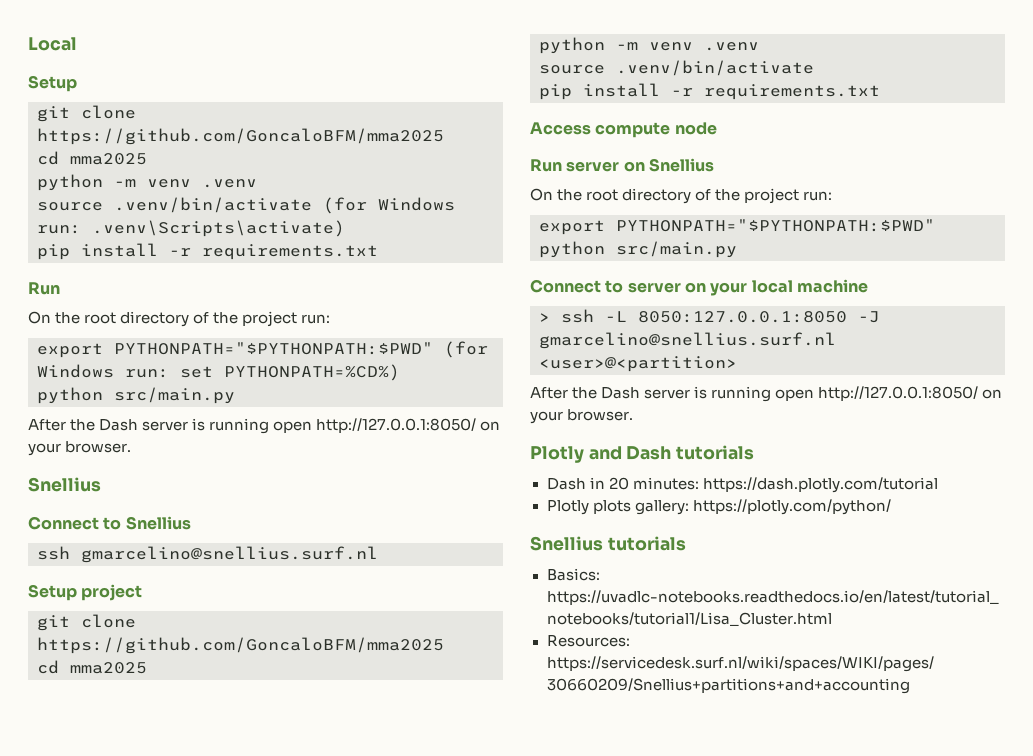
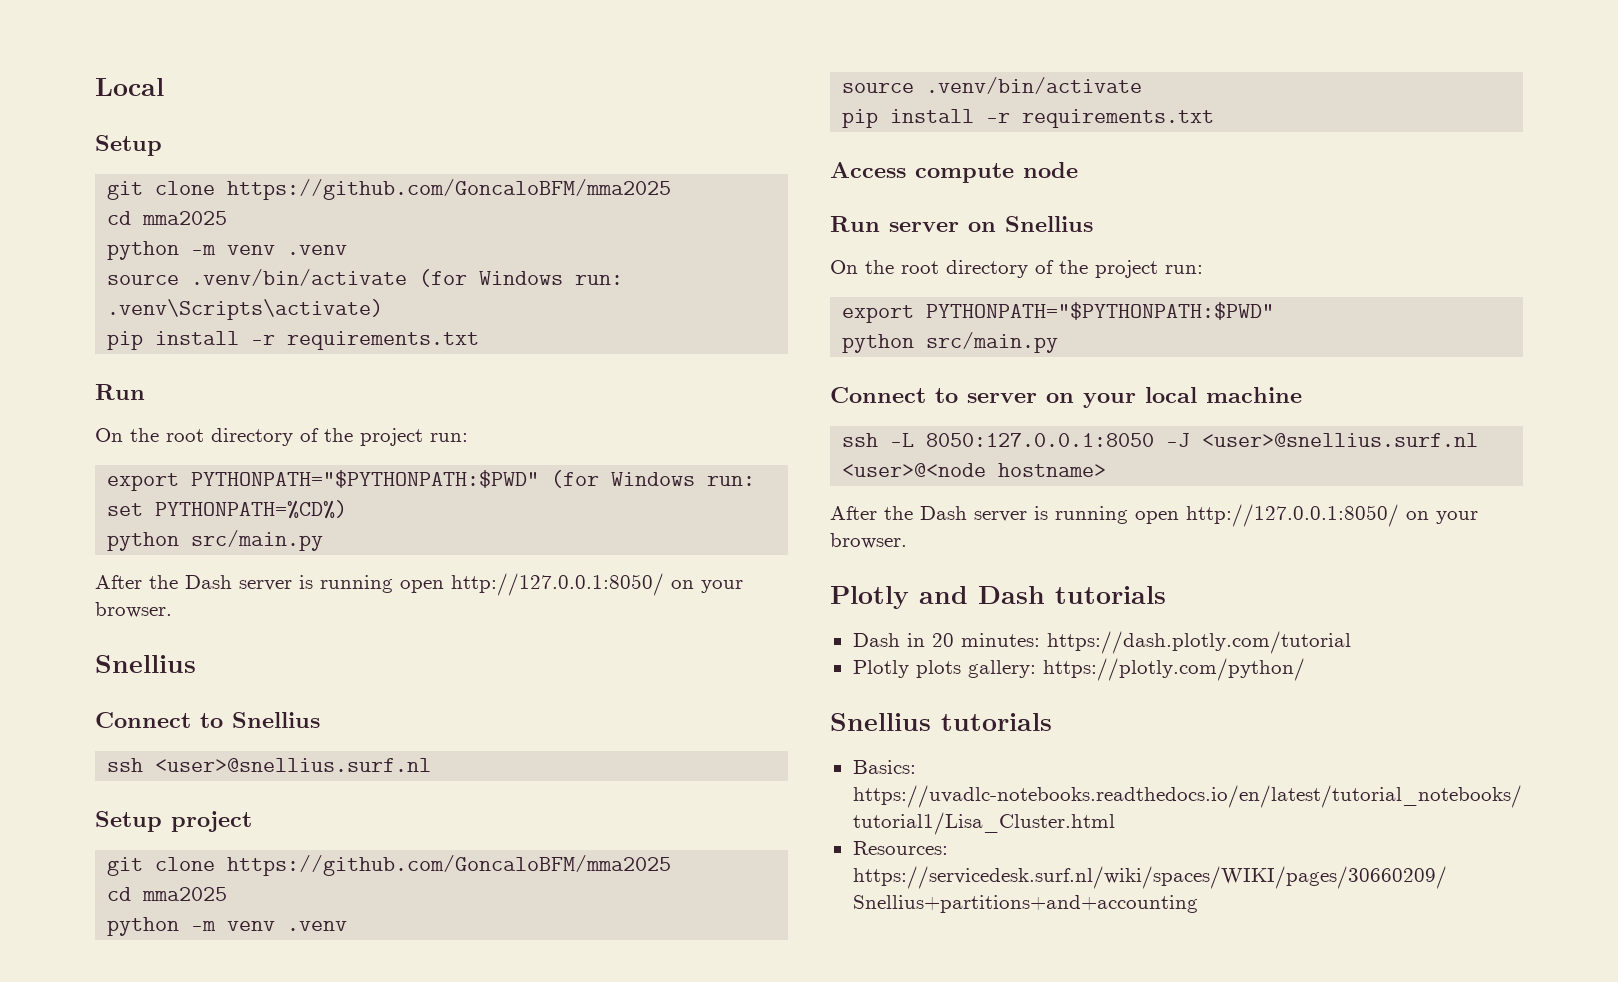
[81,546,378,563] gmarcelino@snellius.surf.nl -> [155,758,432,772] <user>@snellius.surf.nl
[539,313,550,322] > -> (1302, 395) none
[539,332,836,349] [539,356,737,372] gmarcelino@snellius.surf.nl <user>@<partition> -> [1202,433,1479,447] [842,463,1107,477] <user>@snellius.surf.nl <user>@<node hostname>

